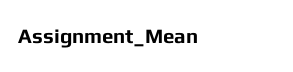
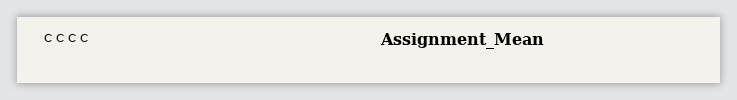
(18, 38) none -> [44,34,88,42] C C C C //

